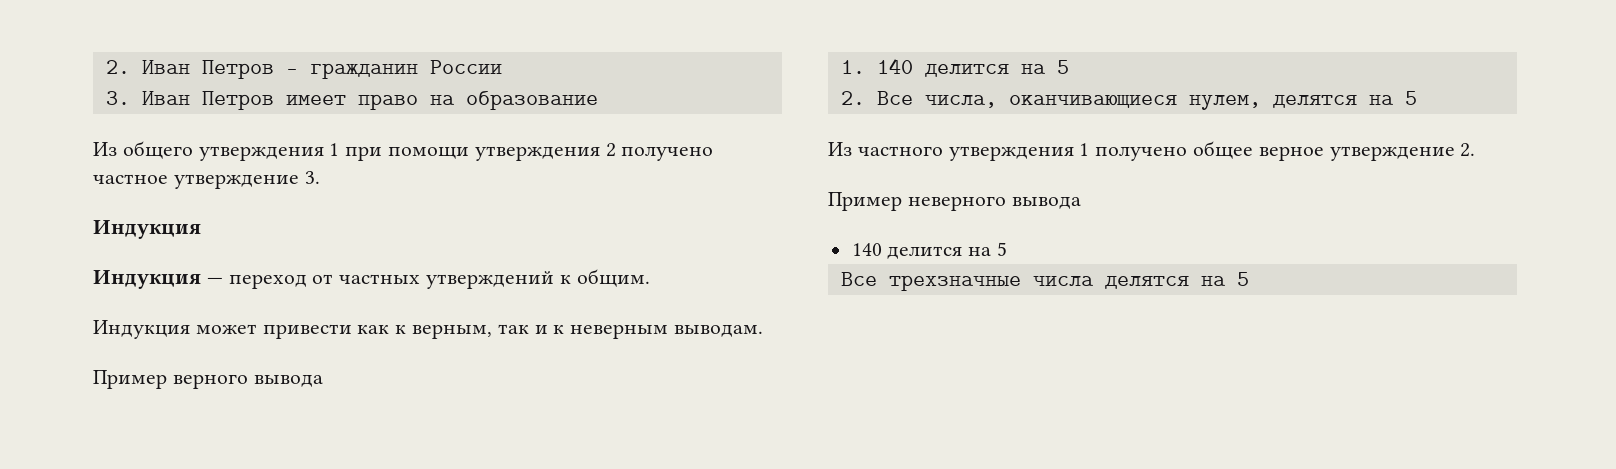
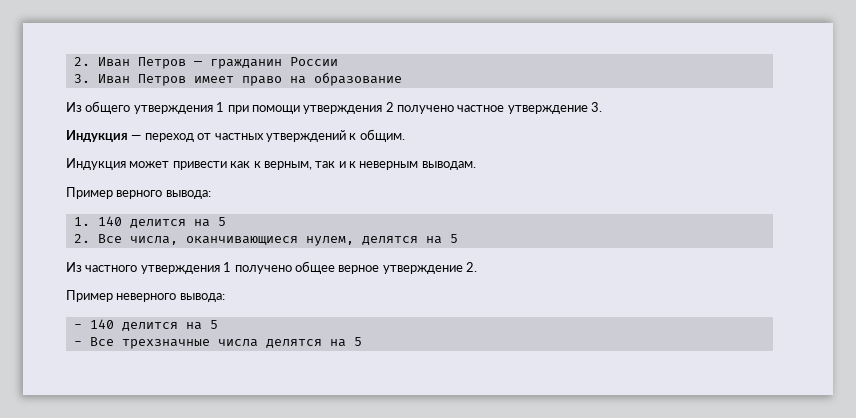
[93,270,201,289] // Индукция -> (128, 136) none
[253,374,323,387] вывода -> [165,190,211,199] вывода:
[1011,196,1081,209] [851,242,1008,259] вывода // 140 делится на 5 // -> [179,293,225,302] [73,319,218,331] [73,341,82,346] вывода: // - 140 делится на 5 // -

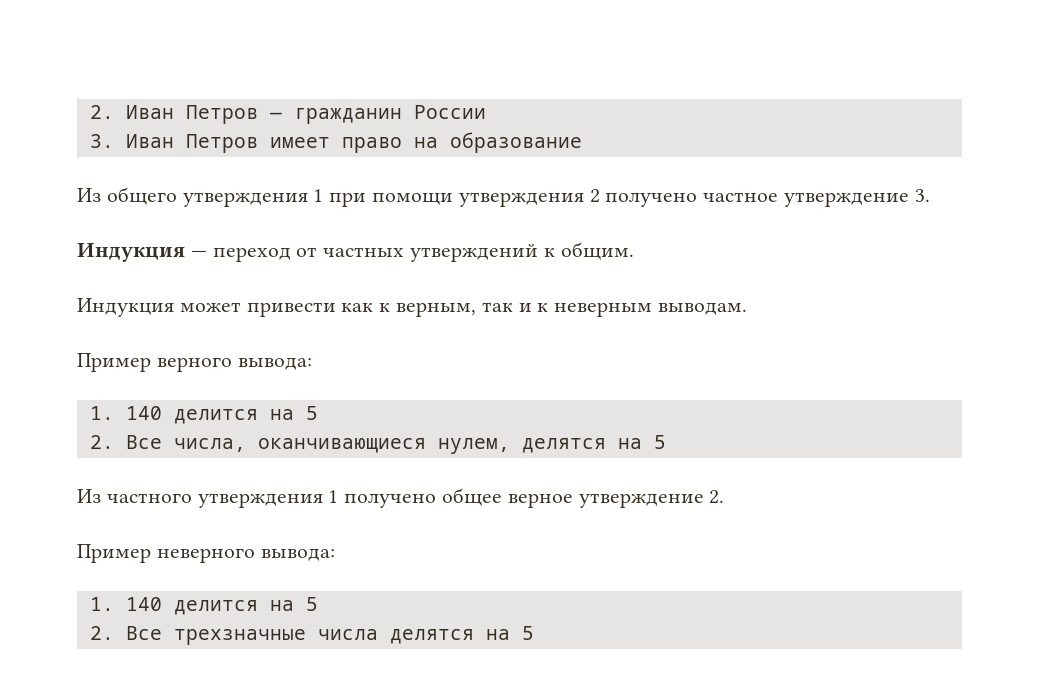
[73,319,218,331] [73,341,82,346] - 140 делится на 5 // - -> [89,597,318,615] [89,626,114,640] 1. 140 делится на 5 // 2.

